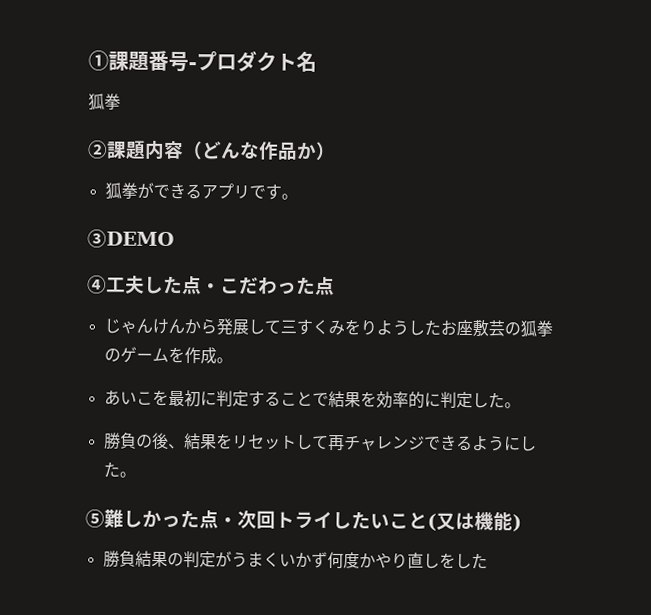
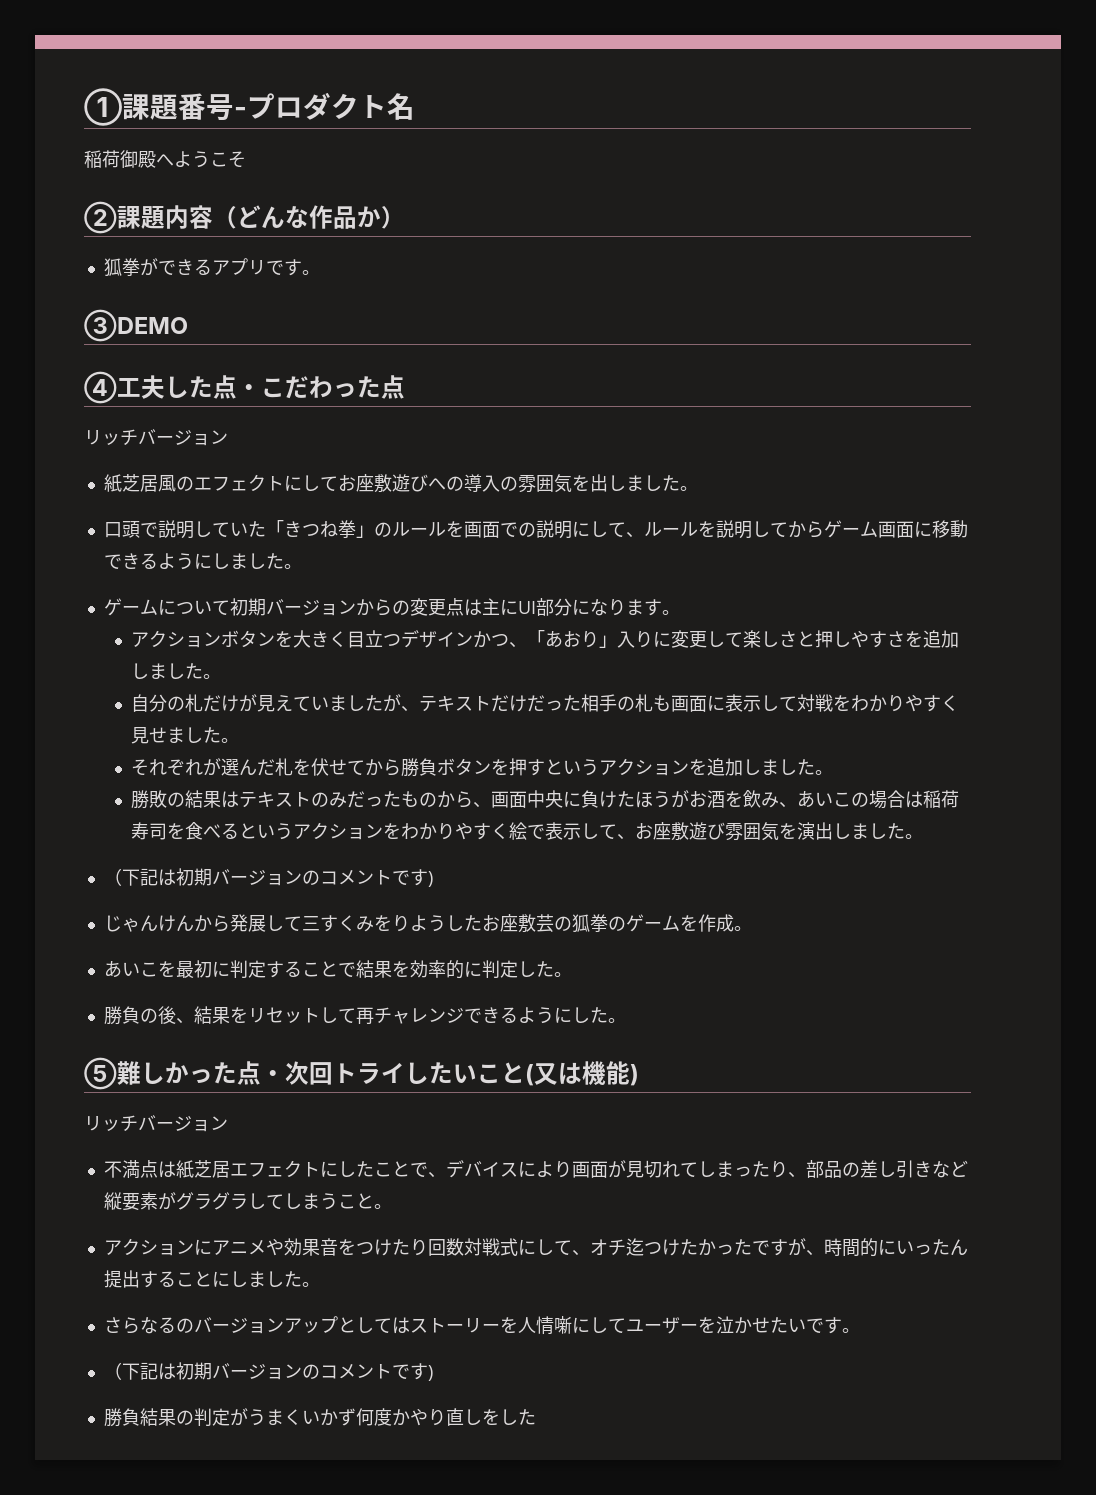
[88,93,121,111] 狐拳 -> [84,150,246,168] 稲荷御殿へようこそ
(335, 286) none -> [84,429,228,446] [103,474,698,493] [103,520,968,539] [103,553,302,570] [103,598,680,616] [131,630,960,648] [131,663,222,679] [131,694,960,712] [131,727,240,744] [131,758,834,777] [131,790,960,809] [131,822,924,841] [103,868,433,887] // リッチバージョン // 紙芝居風のエフェクトにしてお座敷遊びへの導入の雰囲気を出しました。 // 口頭で説明していた「きつね拳」のルールを画面での説明にして、ルールを説明してからゲーム画面に移動できるようにしました。 // ゲームについて初期バージョンからの変更点は主にUI部分になります。 // アクションボタンを大きく目立つデザインかつ、「あおり」入りに変更して楽しさと押しやすさを追加しました。 // 自分の札だけが見えていましたが、テキストだけだった相手の札も画面に表示して対戦をわかりやすく見せました。 // それぞれが選んだ札を伏せてから勝負ボタンを押すというアクションを追加しました。 // 勝敗の結果はテキストのみだったものから、画面中央に負けたほうがお酒を飲み、あいこの場合は稲荷寿司を食べるというアクションをわかりやすく絵で表示して、お座敷遊び雰囲気を演出しました。 // （下記は初期バージョンのコメントです)
(522, 523) none -> [84,1115,228,1132] [103,1160,968,1179] [103,1192,392,1211] [103,1238,968,1257] [103,1270,320,1288] [103,1316,860,1335] [103,1362,433,1381] // リッチバージョン // 不満点は紙芝居エフェクトにしたことで、デバイスにより画面が見切れてしまったり、部品の差し引きなど縦要素がグラグラしてしまうこと。 // アクションにアニメや効果音をつけたり回数対戦式にして、オチ迄つけたかったですが、時間的にいったん提出することにしました。 // さらなるのバージョンアップとしてはストーリーを人情噺にしてユーザーを泣かせたいです。 // （下記は初期バージョンのコメントです)

